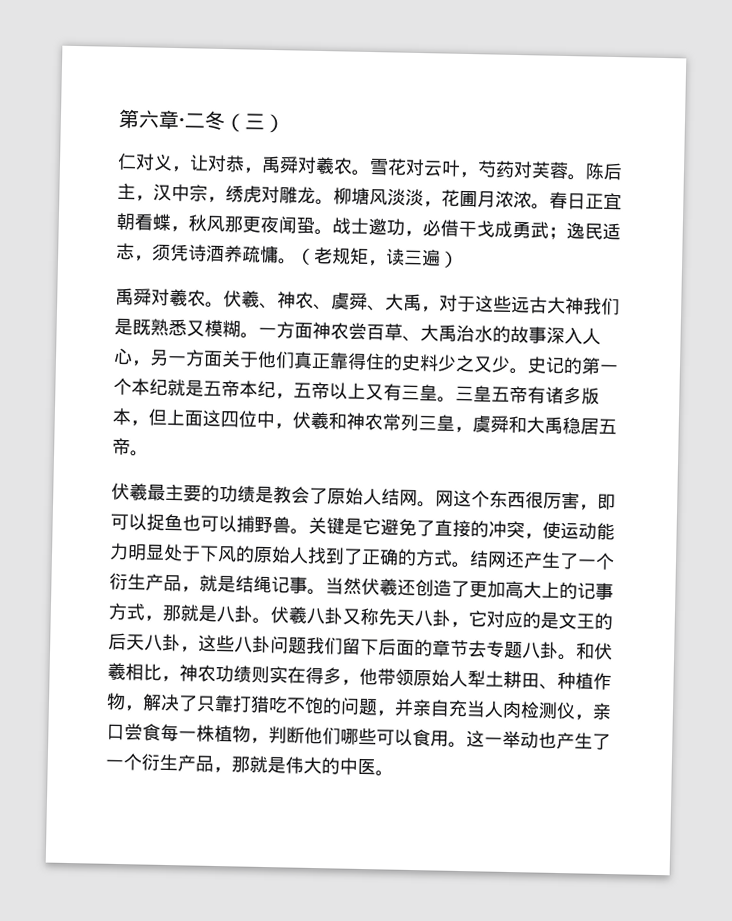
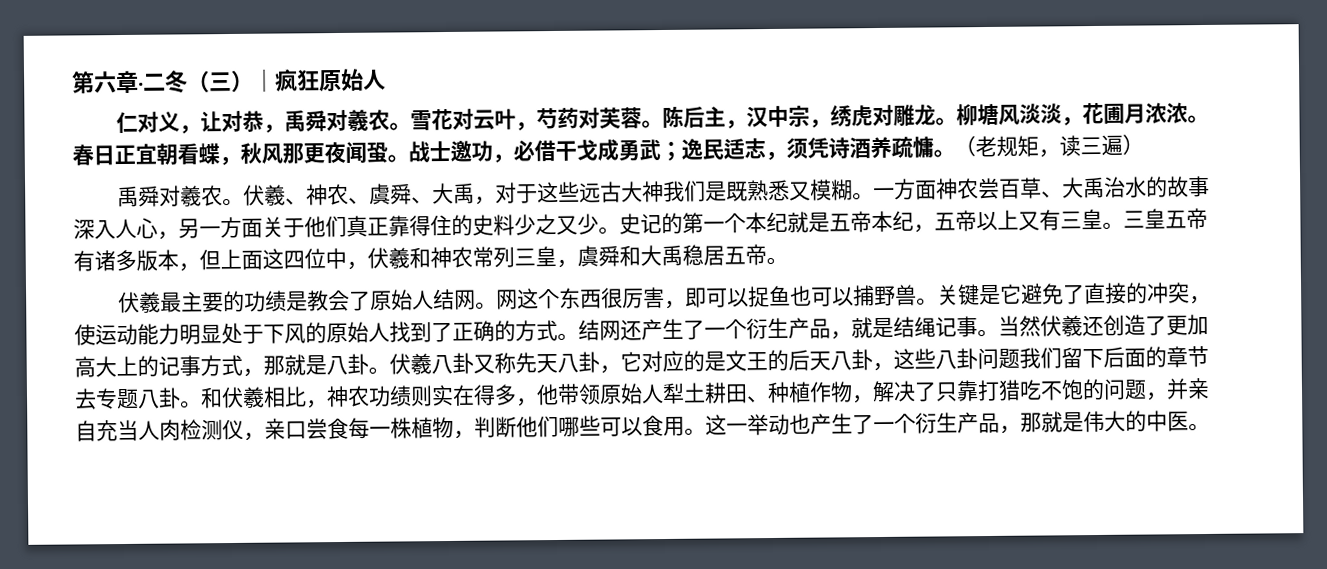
(286, 123) none -> [252,68,386,93] ｜疯狂原始人

